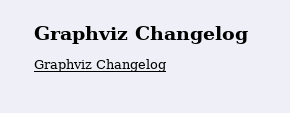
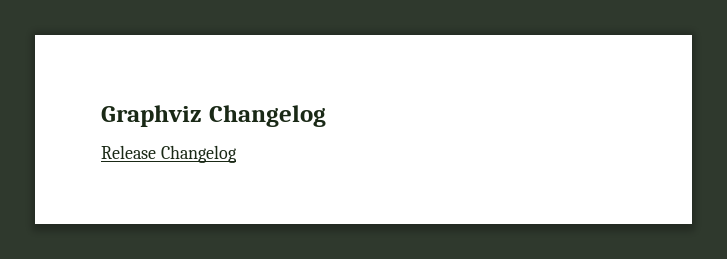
[34,59,92,72] Graphviz -> [101,145,156,159] Release

